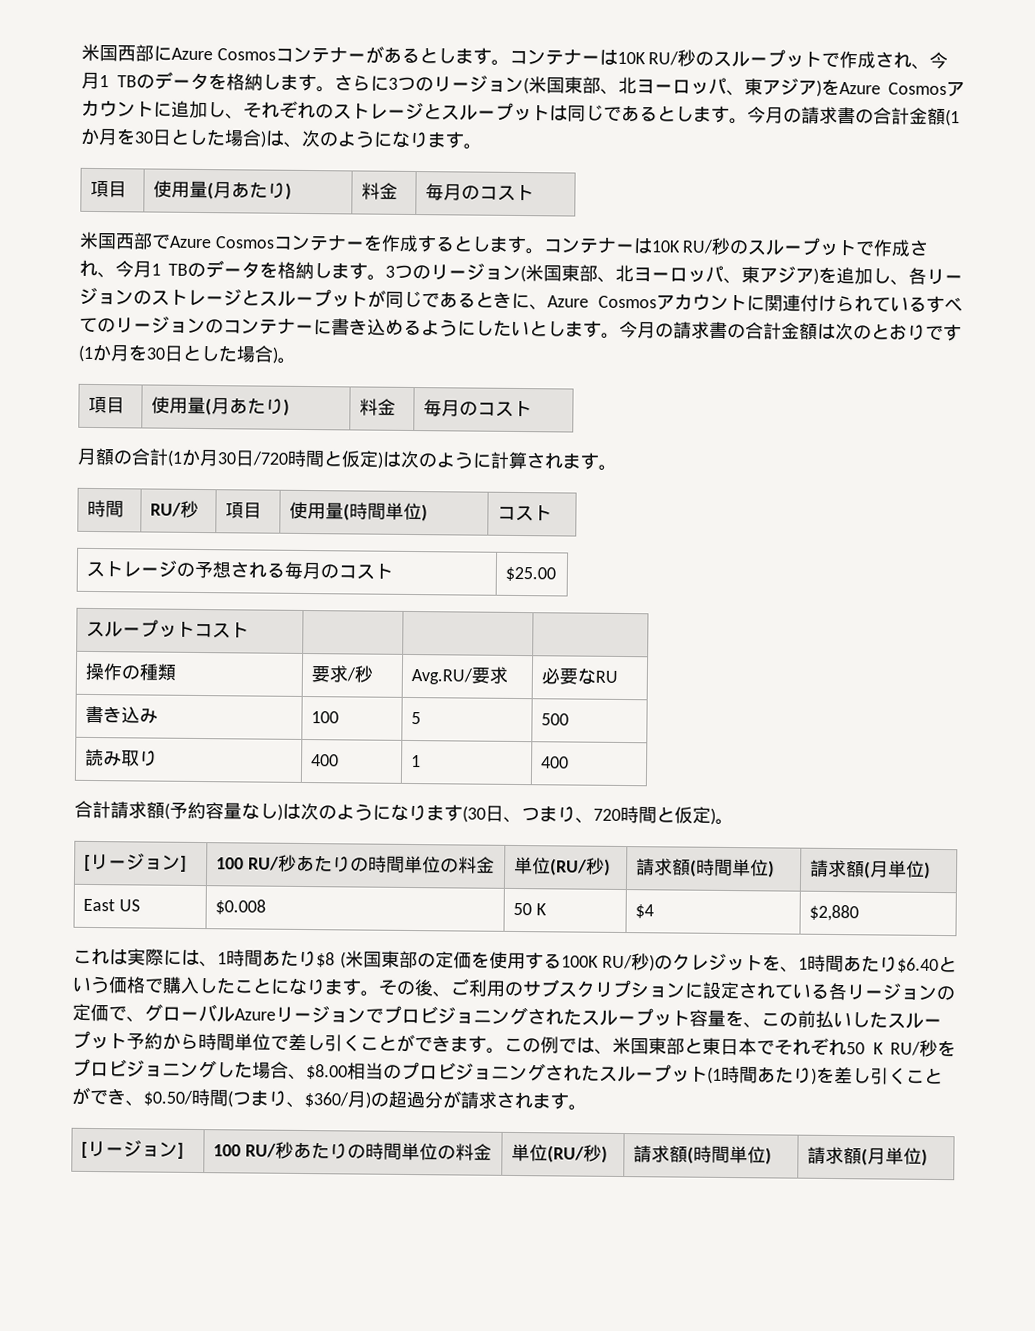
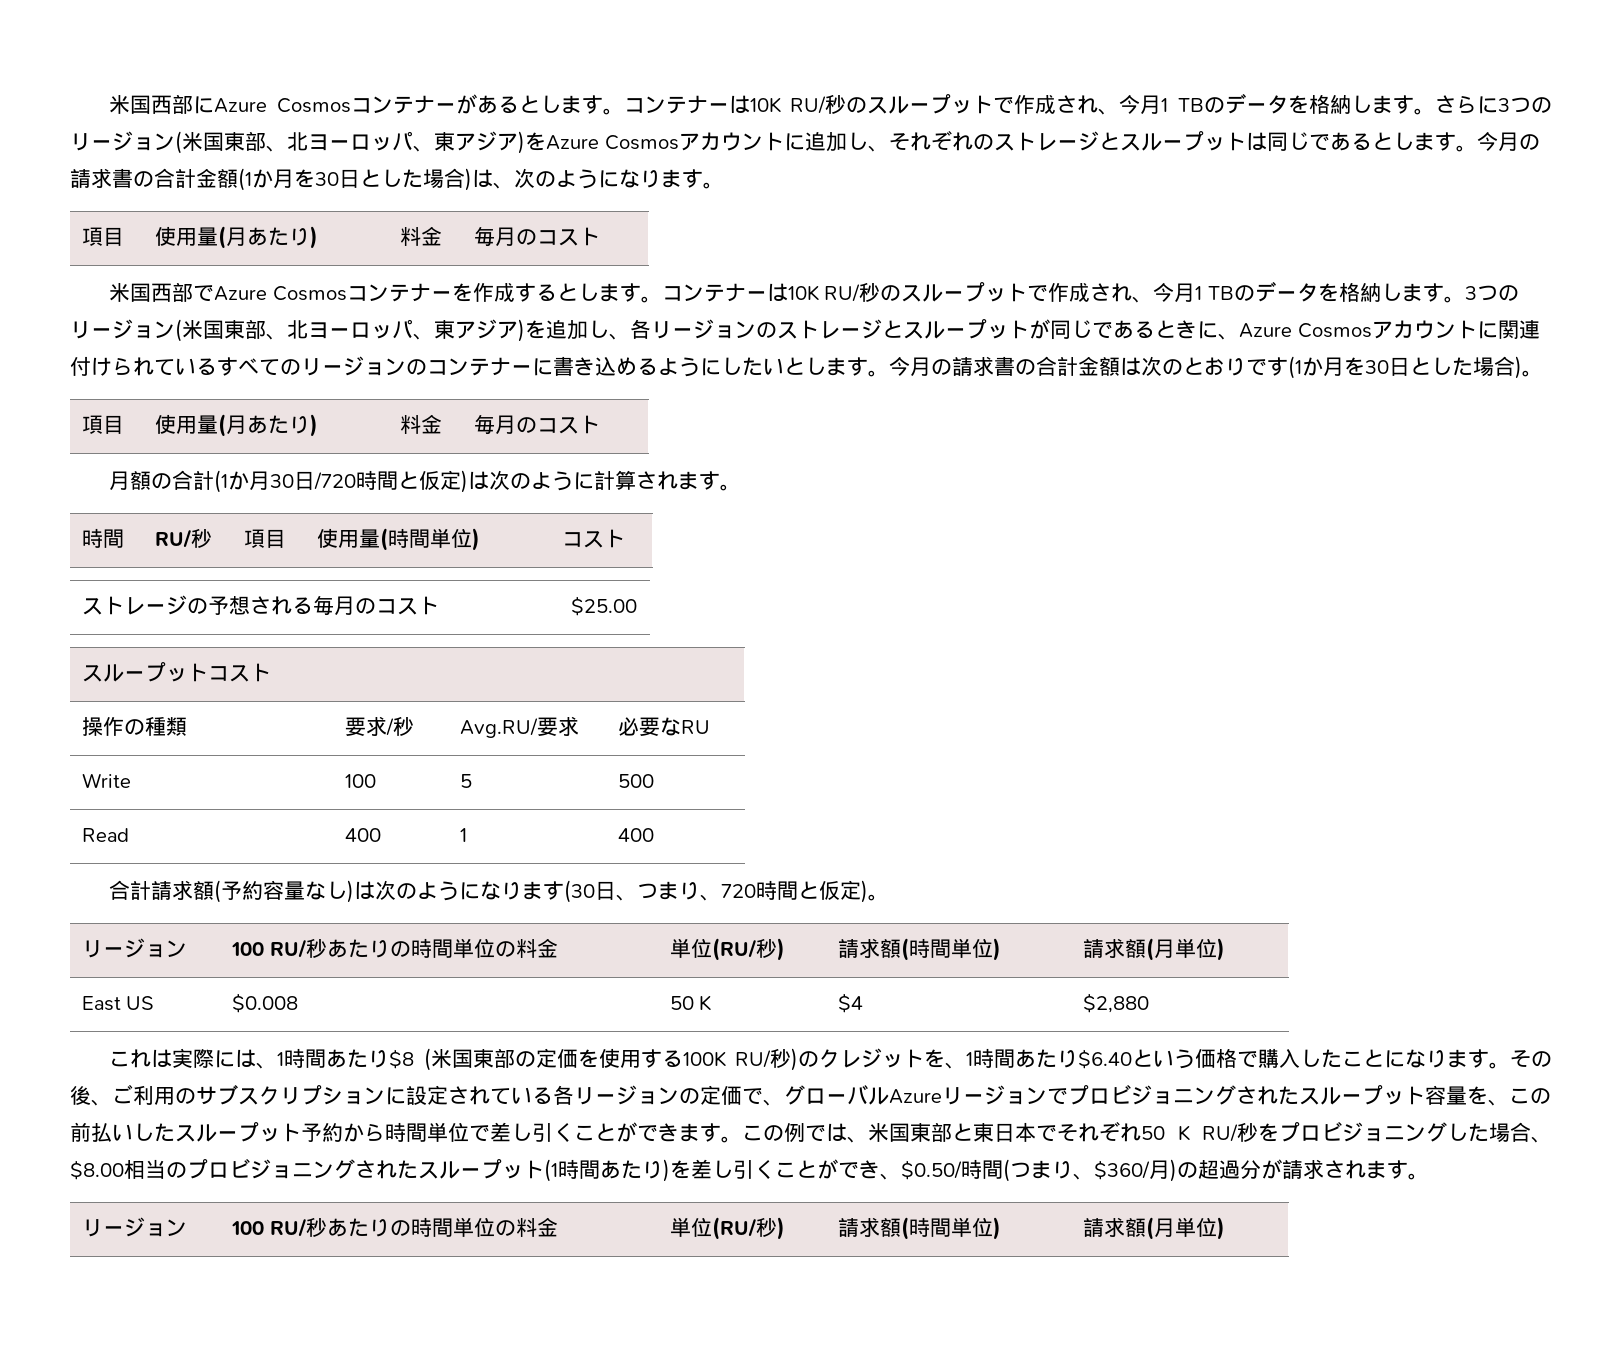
[85,705,159,724] 書き込み -> [81,773,131,788] Write
[85,748,159,767] 読み取り -> [81,828,129,842] Read
[84,853,188,872] [リージョン] -> [81,938,187,958] リージョン
[81,1140,185,1159] [リージョン] -> [81,1217,187,1237] リージョン

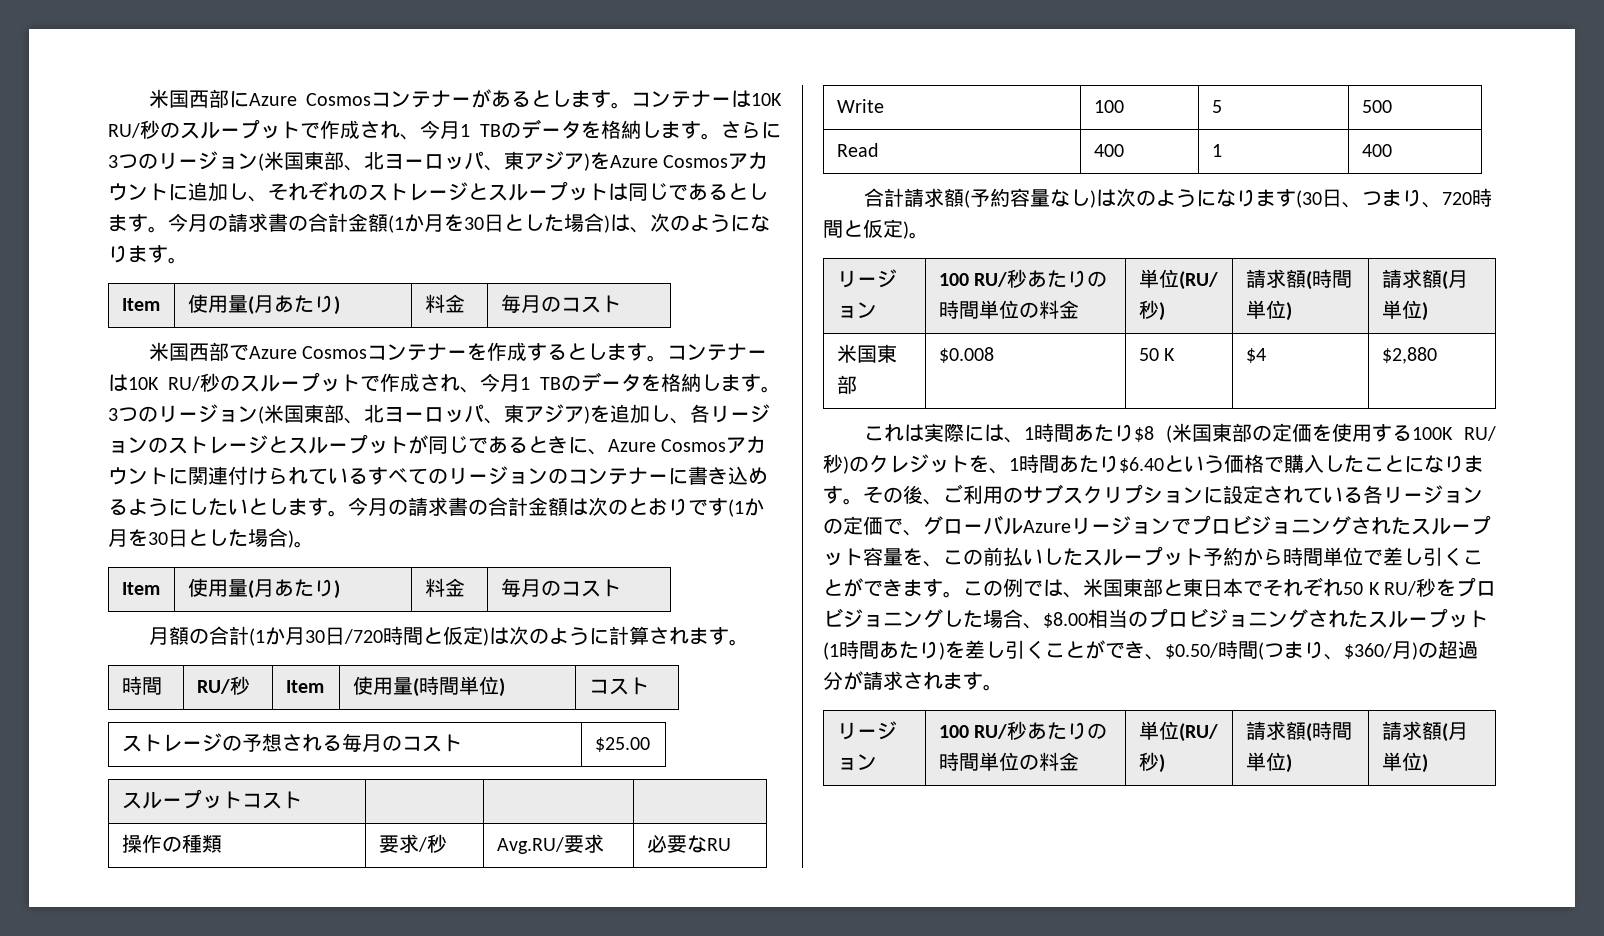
[81,227,124,246] 項目 -> [121,298,160,311] Item
[81,415,124,434] 項目 -> [121,582,160,595] Item
[243,529,286,548] 項目 -> [285,680,324,693] Item
[81,996,155,1011] East US -> [836,344,897,363] [836,375,857,394] 米国東部

